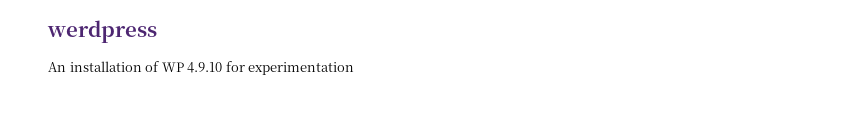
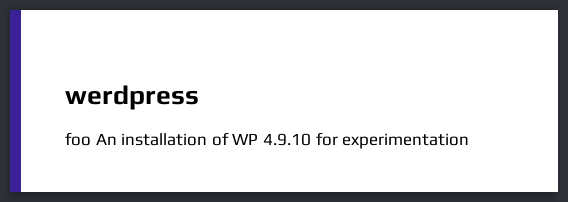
(157, 31) none -> [65,132,91,146] foo

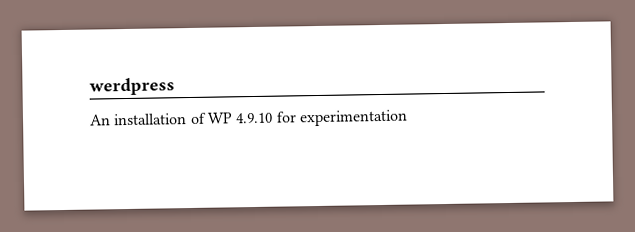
[65,132,91,146] foo -> (175, 86) none

